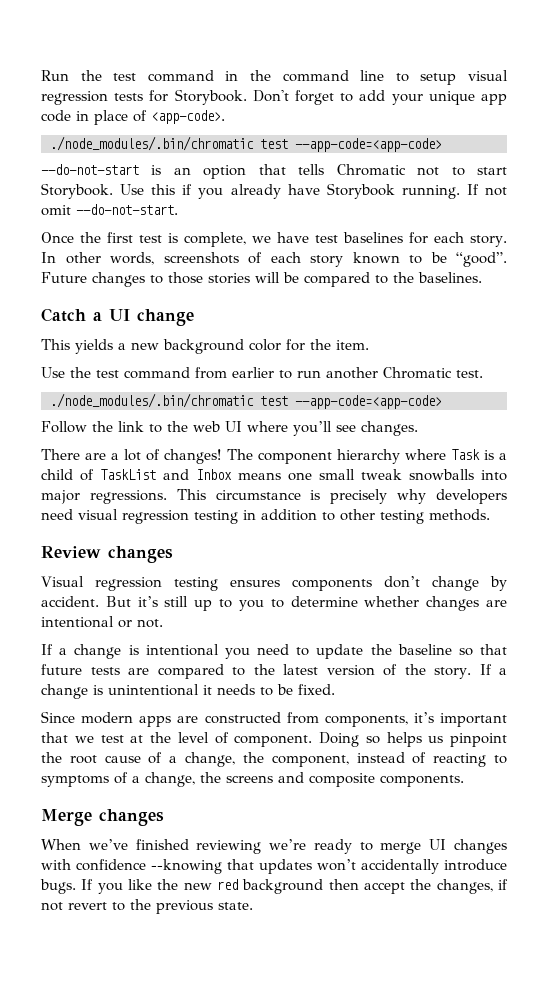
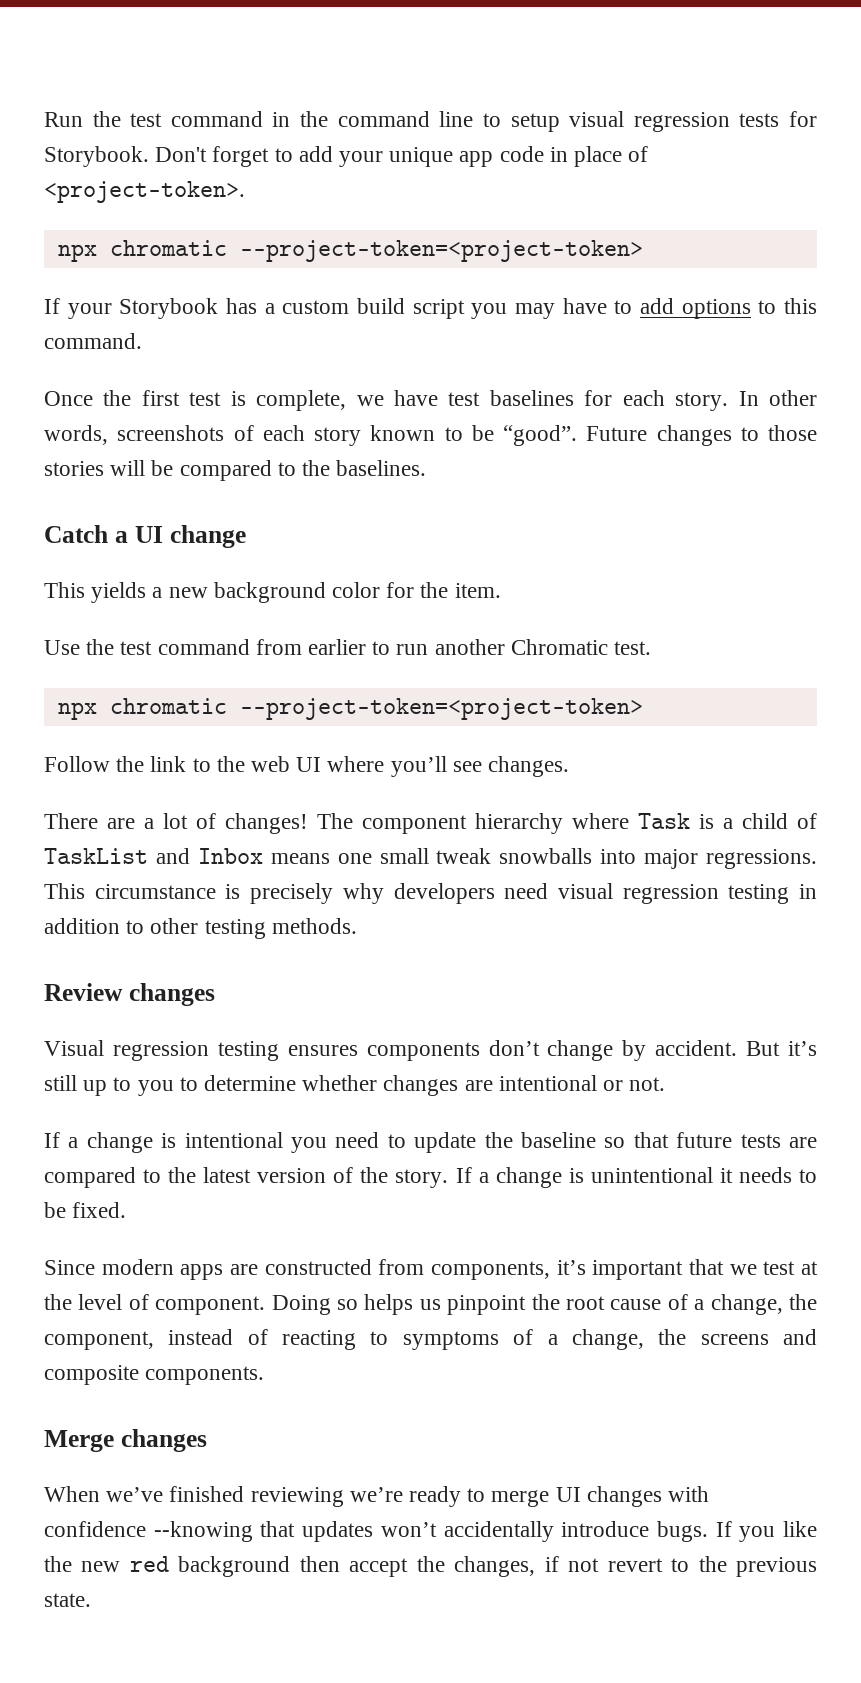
[151,110,225,124] [50,136,442,152] [41,164,508,179] [41,183,508,199] [41,204,178,216] <app-code>. // ./node_modules/.bin/chromatic test --app-code=<app-code> // --do-not-start is an option that tells Chromatic not to start Storybook. Use this if you already have Storybook running. If not omit --do-not-start. -> [44,181,245,203] [57,240,643,262] [44,298,817,319] [44,333,142,349] <project-token>. // npx chromatic --project-token=<project-token> // If your Storybook has a custom build script you may have to add options to this command.
[50,393,442,409] ./node_modules/.bin/chromatic test --app-code=<app-code> -> [57,698,643,720] npx chromatic --project-token=<project-token>

